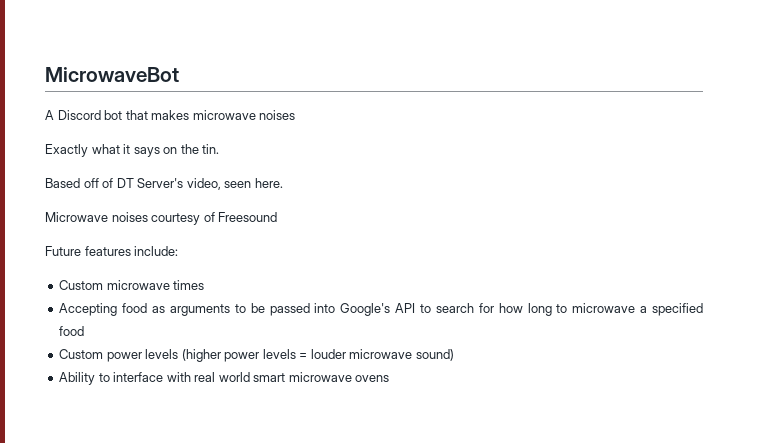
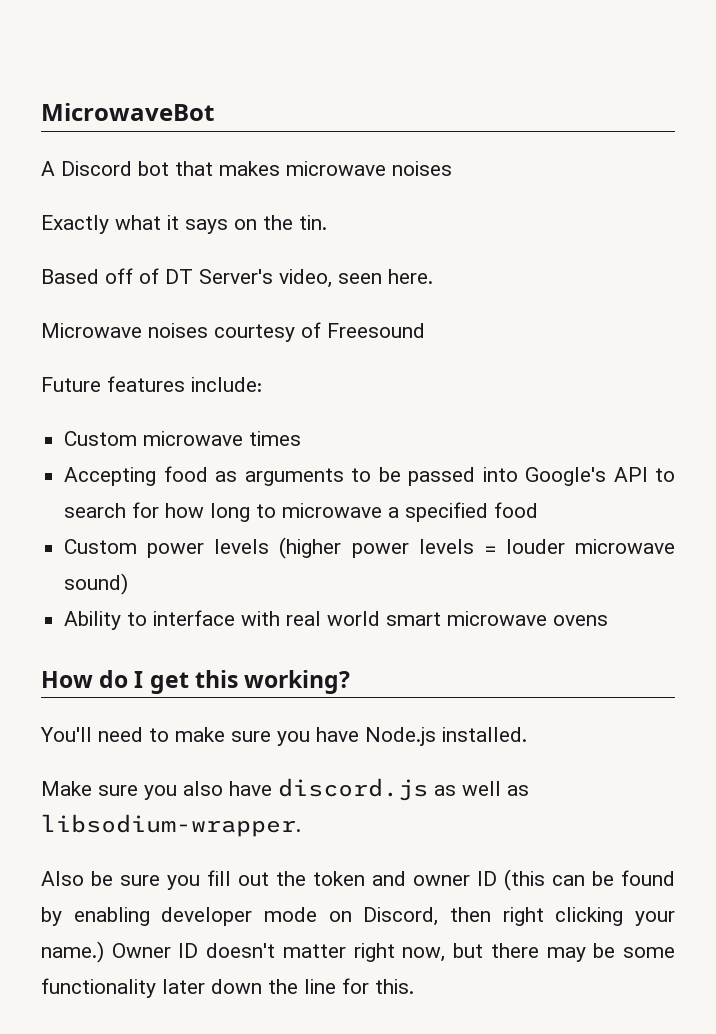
(390, 378) none -> [41,670,351,694] [40,727,527,746] [41,778,529,801] [41,814,301,837] [41,869,675,891] [41,907,675,926] [41,941,676,963] [41,978,414,998] // How do I get this working? // You'll need to make sure you have Node.js installed. // Make sure you also have discord.js as well as libsodium-wrapper. // Also be sure you fill out the token and owner ID (this can be found by enabling developer mode on Discord, then right clicking your name.) Owner ID doesn't matter right now, but there may be some functionality later down the line for this.

